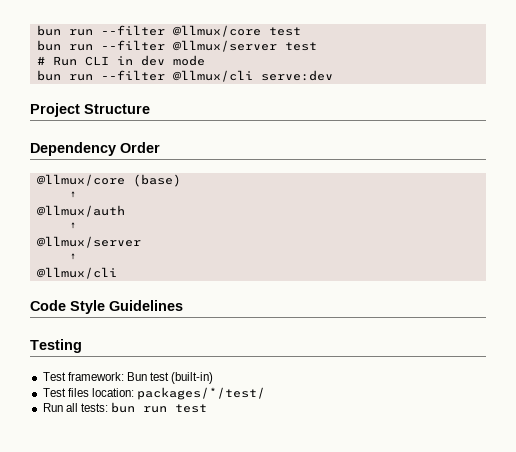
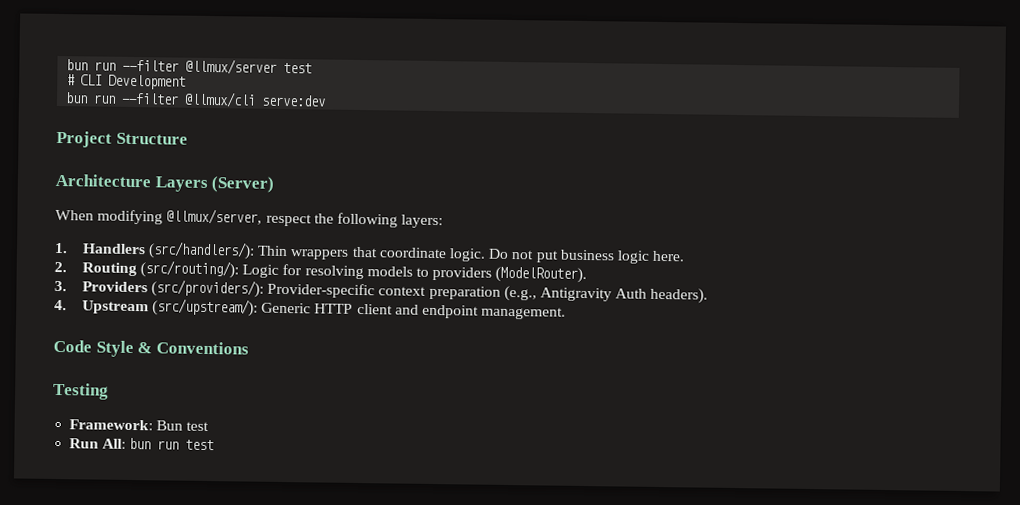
[36,25,301,37] [36,40,317,52] [36,55,205,66] bun run --filter @llmux/core test // bun run --filter @llmux/server test // # Run CLI in dev mode -> [66,58,313,75] [66,74,187,90] bun run --filter @llmux/server test // # CLI Development
[30,142,160,156] [36,174,181,187] [68,191,77,199] [36,205,125,217] [68,222,77,230] [36,236,141,248] [68,253,77,261] [36,267,117,279] Dependency Order // @llmux/core (base) // ↑ // @llmux/auth // ↑ // @llmux/server // ↑ // @llmux/cli -> [55,173,275,193] [55,208,444,229] [54,241,686,264] [54,260,588,284] [54,279,709,304] [54,298,567,320] Architecture Layers (Server) // When modifying @llmux/server, respect the following layers: // 1. Handlers (src/handlers/): Thin wrappers that coordinate logic. Do not put business logic here. // 2. Routing (src/routing/): Logic for resolving models to providers (ModelRouter). // 3. Providers (src/providers/): Provider-specific context preparation (e.g., Antigravity Auth headers). // 4. Upstream (src/upstream/): Generic HTTP client and endpoint management.
[109,300,183,311] Guidelines -> [137,341,249,355] & Conventions
[42,372,124,381] Test framework: -> [69,419,154,431] Framework:
[171,372,214,384] [42,387,265,400] [42,403,108,412] (built-in) // Test files location: packages/*/test/ // Run all tests: -> [69,438,127,449] // Run All:

